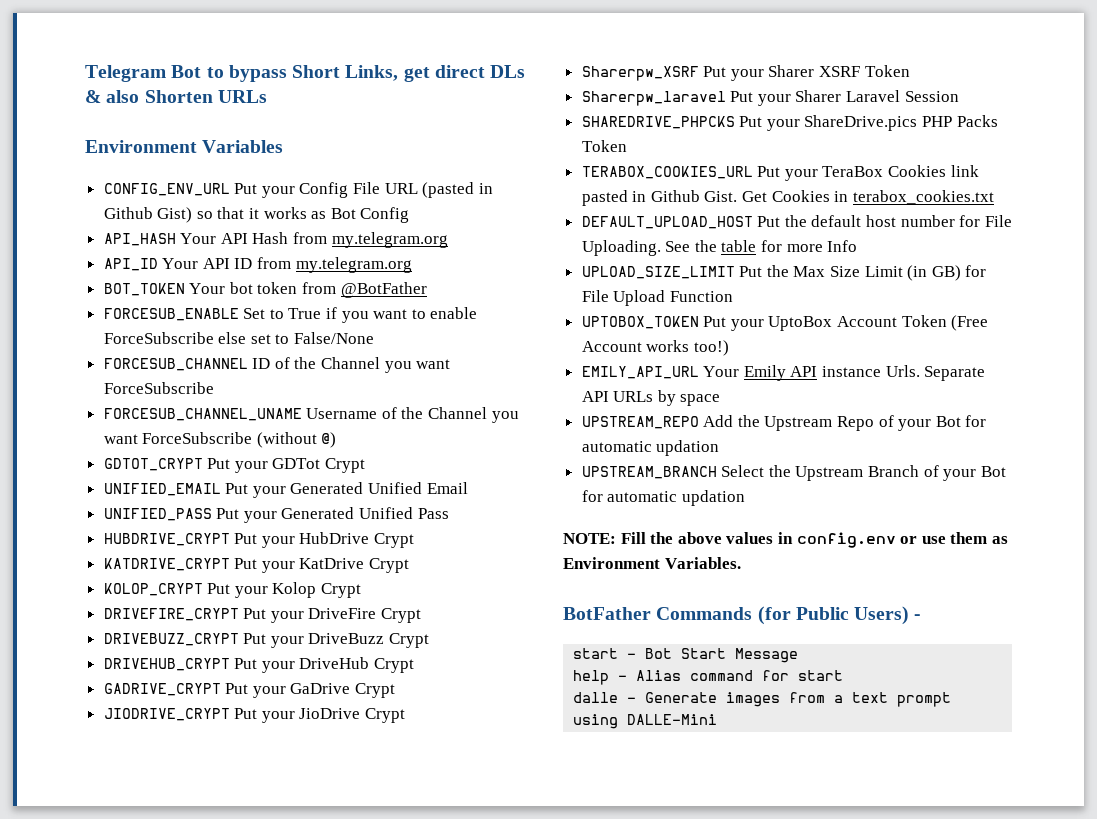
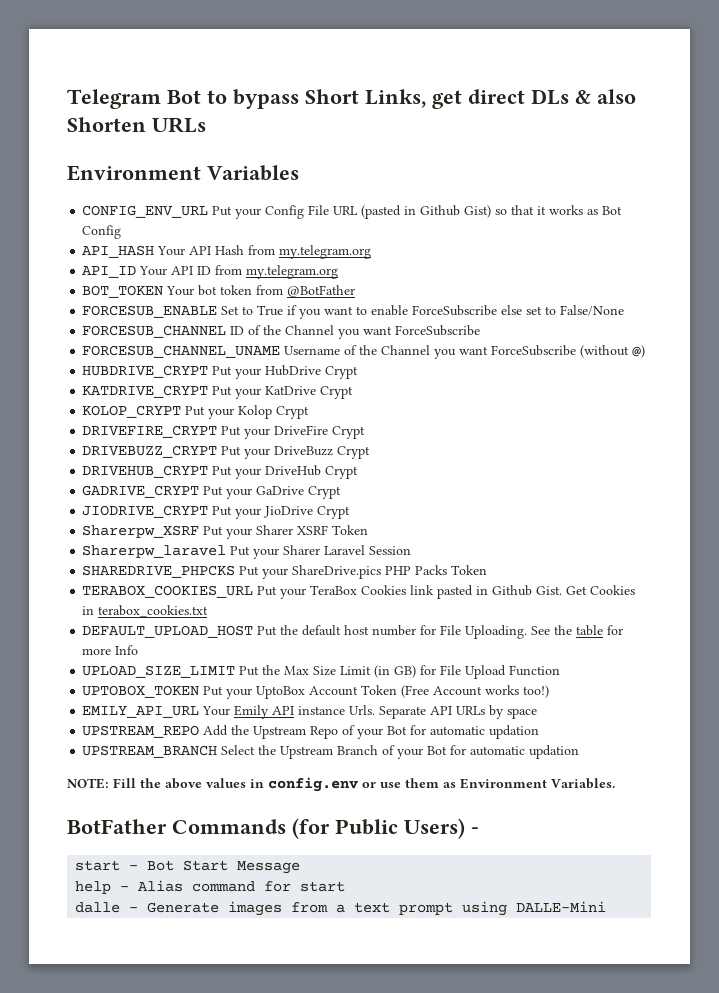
[103,458,366,473] [103,482,468,498] [103,507,449,523] // GDTOT_CRYPT Put your GDTot Crypt // UNIFIED_EMAIL Put your Generated Unified Email // UNIFIED_PASS Put your Generated Unified Pass -> (646, 351) none

